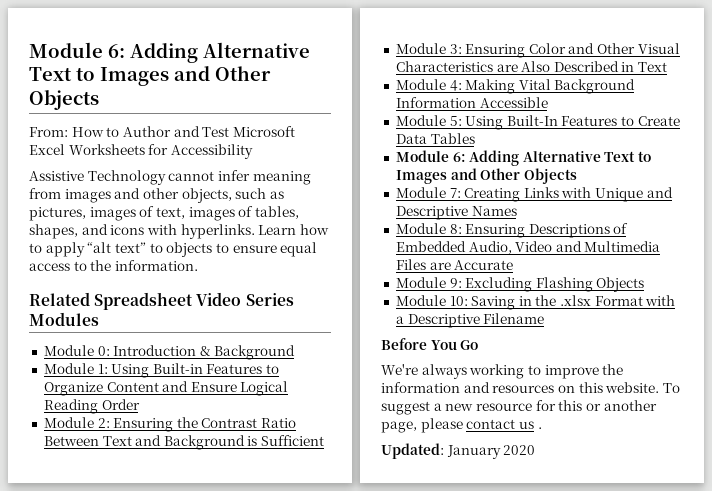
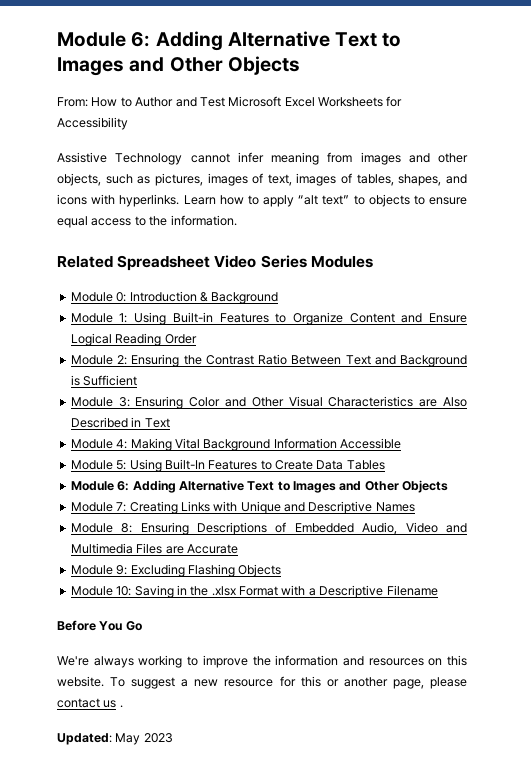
[446,445,536,459] January 2020 -> [115,733,173,745] May 2023

